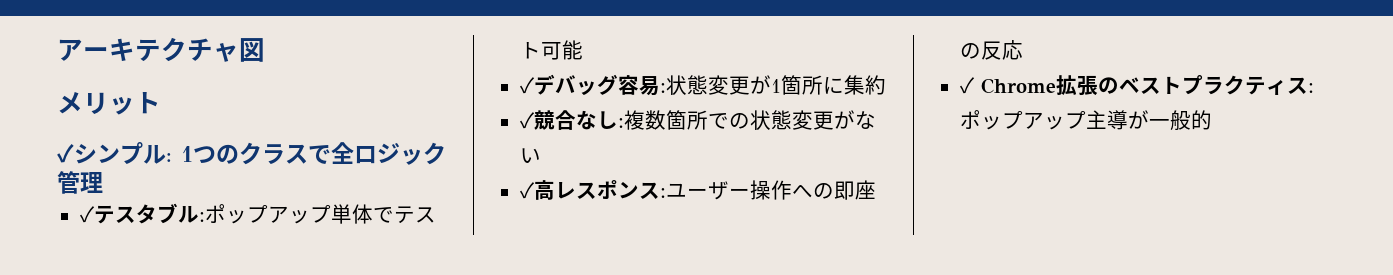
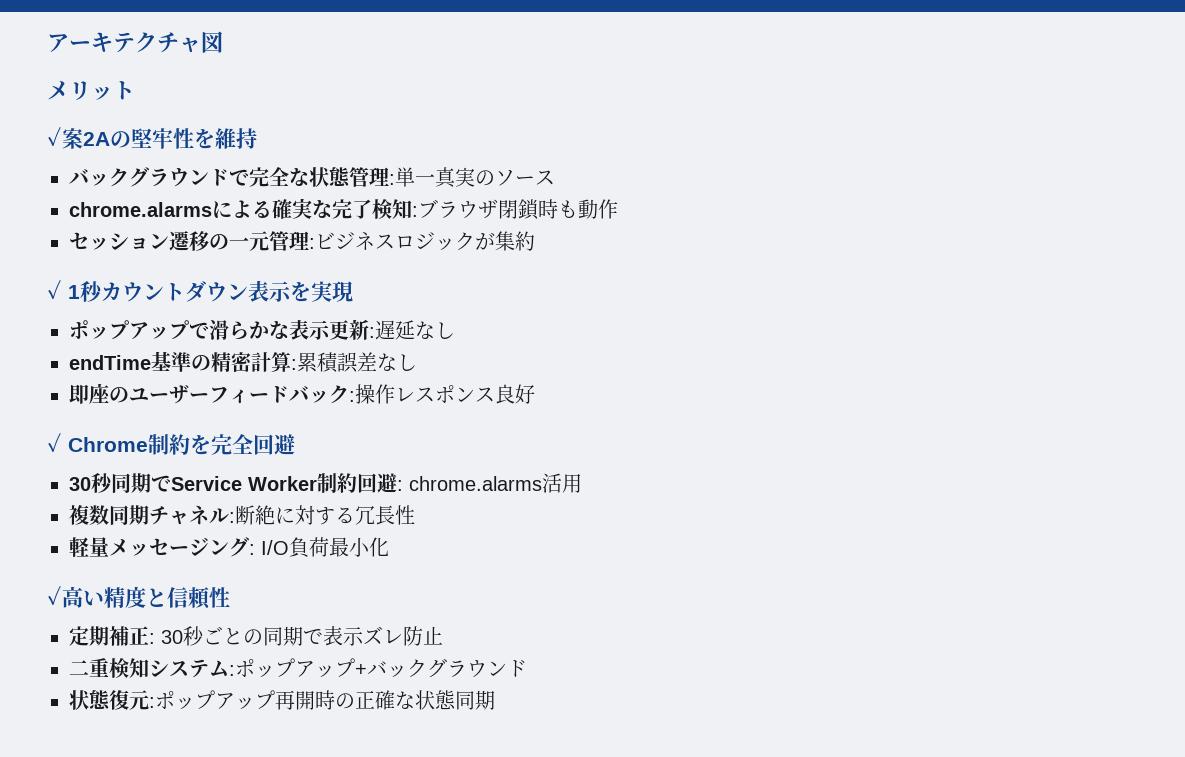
[74,142,354,165] シンプル: 1つのクラスで全 -> [62,128,257,149] [69,167,555,188] [69,198,618,220] [69,231,395,251] 案2Aの堅牢性を維持 // バックグラウンドで完全な状態管理:単一真実のソース // chrome.alarmsによる確実な完了検知:ブラウザ閉鎖時も動作 // セッション遷移の一元管理:ビジネス
[57,171,103,194] [79,203,436,224] [519,40,583,60] [519,74,886,96] [519,110,876,130] [519,148,541,163] [519,180,876,200] [959,40,1023,60] [959,75,1314,96] [959,110,1212,130] 管理 // ✓テスタブル:ポップアップ単体でテスト可能 // ✓デバッグ容易:状態変更が1箇所に集約 // ✓競合なし:複数箇所での状態変更がない // ✓高レスポンス:ユーザー操作への即座の反応 // ✓ Chrome拡張のベストプラクティス:ポップアップ主導が一般的 -> [475,231,535,251] [47,280,353,302] [69,319,455,340] [69,351,417,373] [69,383,535,404] [47,433,295,455] [69,473,582,493] [69,505,415,525] [69,537,389,558] [47,586,230,609] [69,626,443,646] [69,658,527,678] [69,690,495,710] が集約 // ✓ 1秒カウントダウン表示を実現 // ポップアップで滑らかな表示更新:遅延なし // endTime基準の精密計算:累積誤差なし // 即座のユーザーフィードバック:操作レスポンス良好 // ✓ Chrome制約を完全回避 // 30秒同期でService Worker制約回避: chrome.alarms活用 // 複数同期チャネル:断絶に対する冗長性 // 軽量メッセージング: I/O負荷最小化 // ✓高い精度と信頼性 // 定期補正: 30秒ごとの同期で表示ズレ防止 // 二重検知システム:ポップアップ+バックグラウンド // 状態復元:ポップアップ再開時の正確な状態同期

